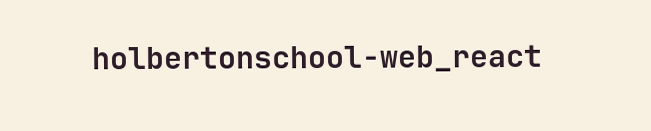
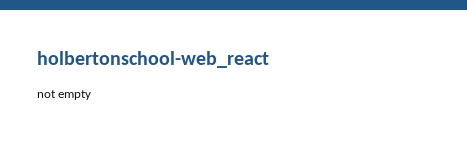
(543, 59) none -> [37,90,92,100] // not empty

